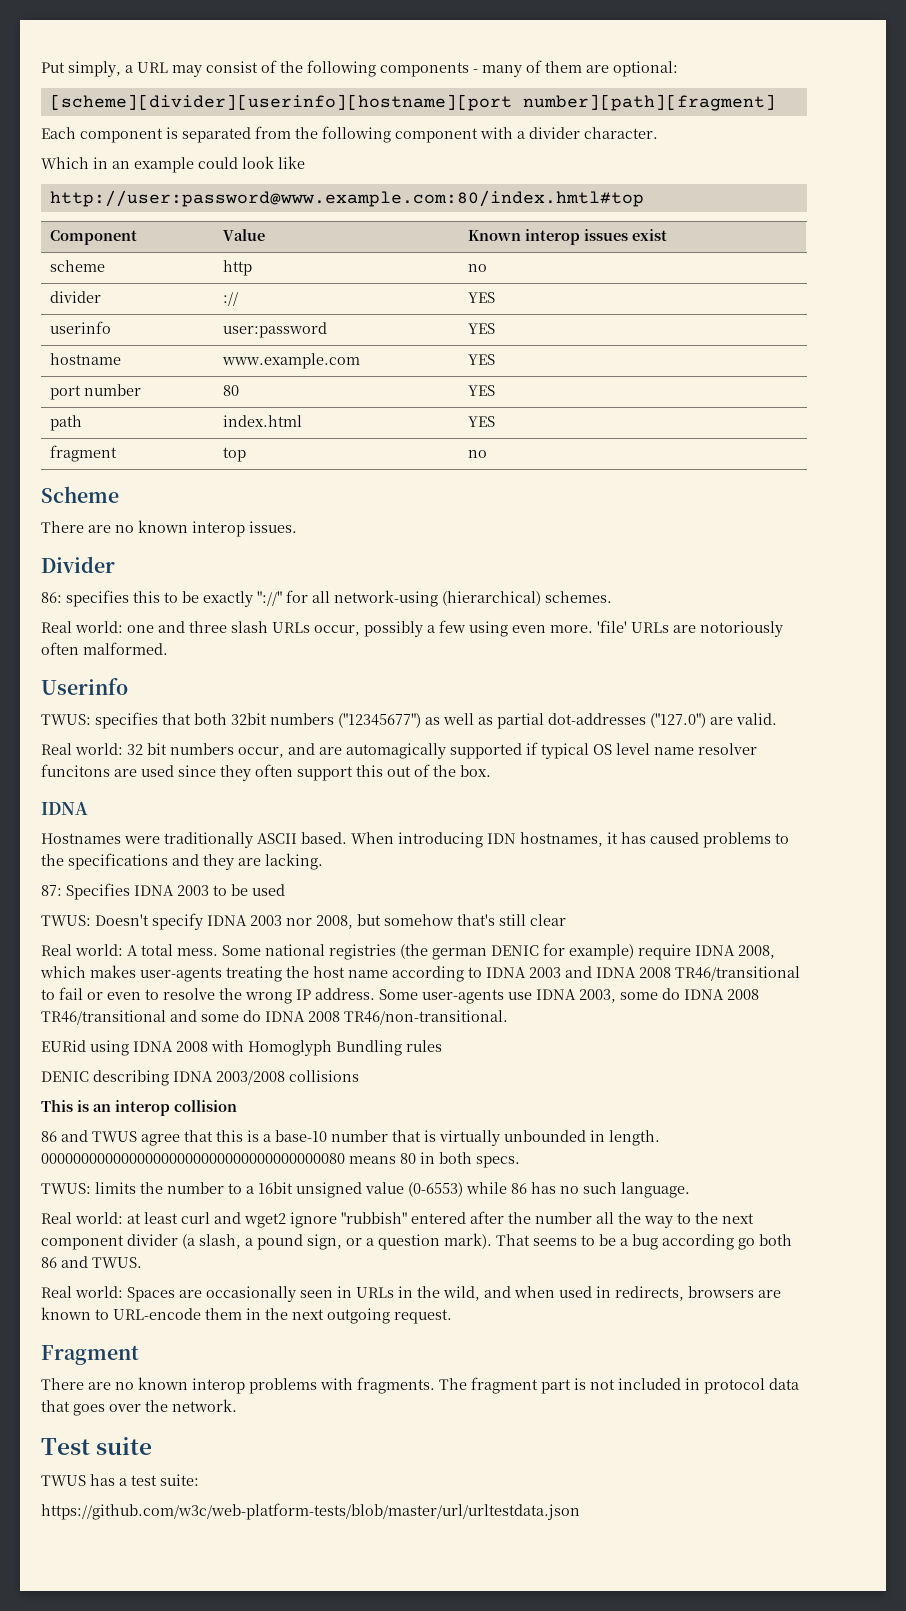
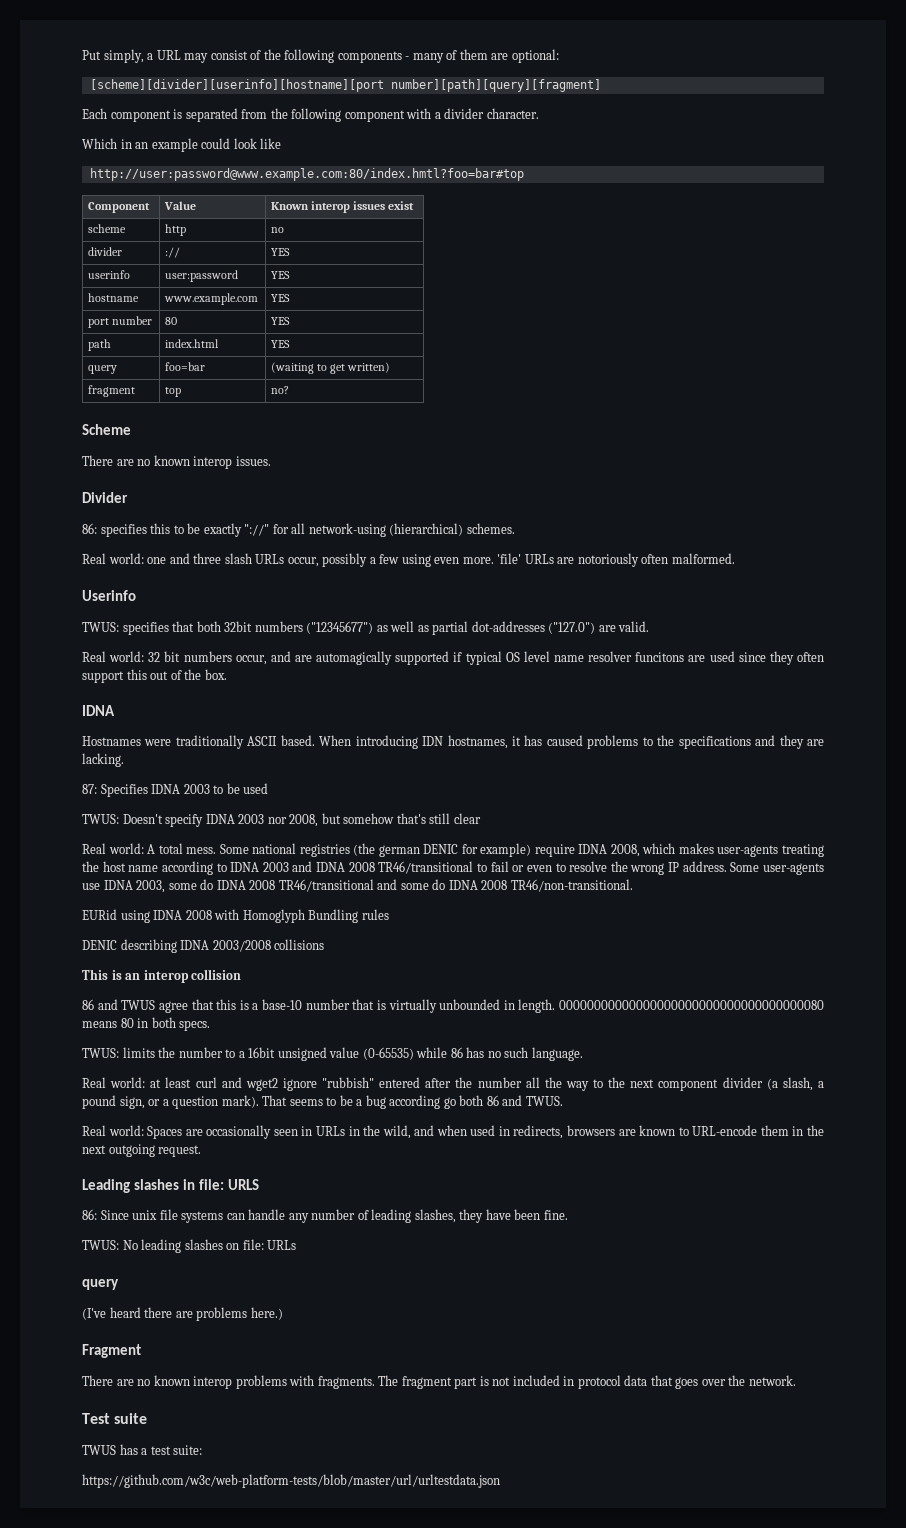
[522,94,776,111] number][path][fragment] -> [390,79,601,92] number][path][query][fragment]
[49,190,644,207] http://user:password@www.example.com:80/index.hmtl#top -> [89,168,524,181] http://user:password@www.example.com:80/index.hmtl?foo=bar#top
(495, 421) none -> [87,365,117,374] [164,362,205,371] [270,362,391,374] // query | foo=bar | (waiting to get written)
[467,450,487,458] no -> [270,386,289,394] no?
[408,1182,463,1197] (0-6553) -> [362,1047,414,1060] (0-65535)
(452, 1316) none -> [82,1179,259,1193] [82,1209,568,1223] [82,1239,297,1253] [82,1279,119,1290] [82,1307,283,1321] // Leading slashes in file: URLS // 86: Since unix file systems can handle any number of leading slashes, they have been fine. // TWUS: No leading slashes on file: URLs // query // (I've heard there are problems here.)

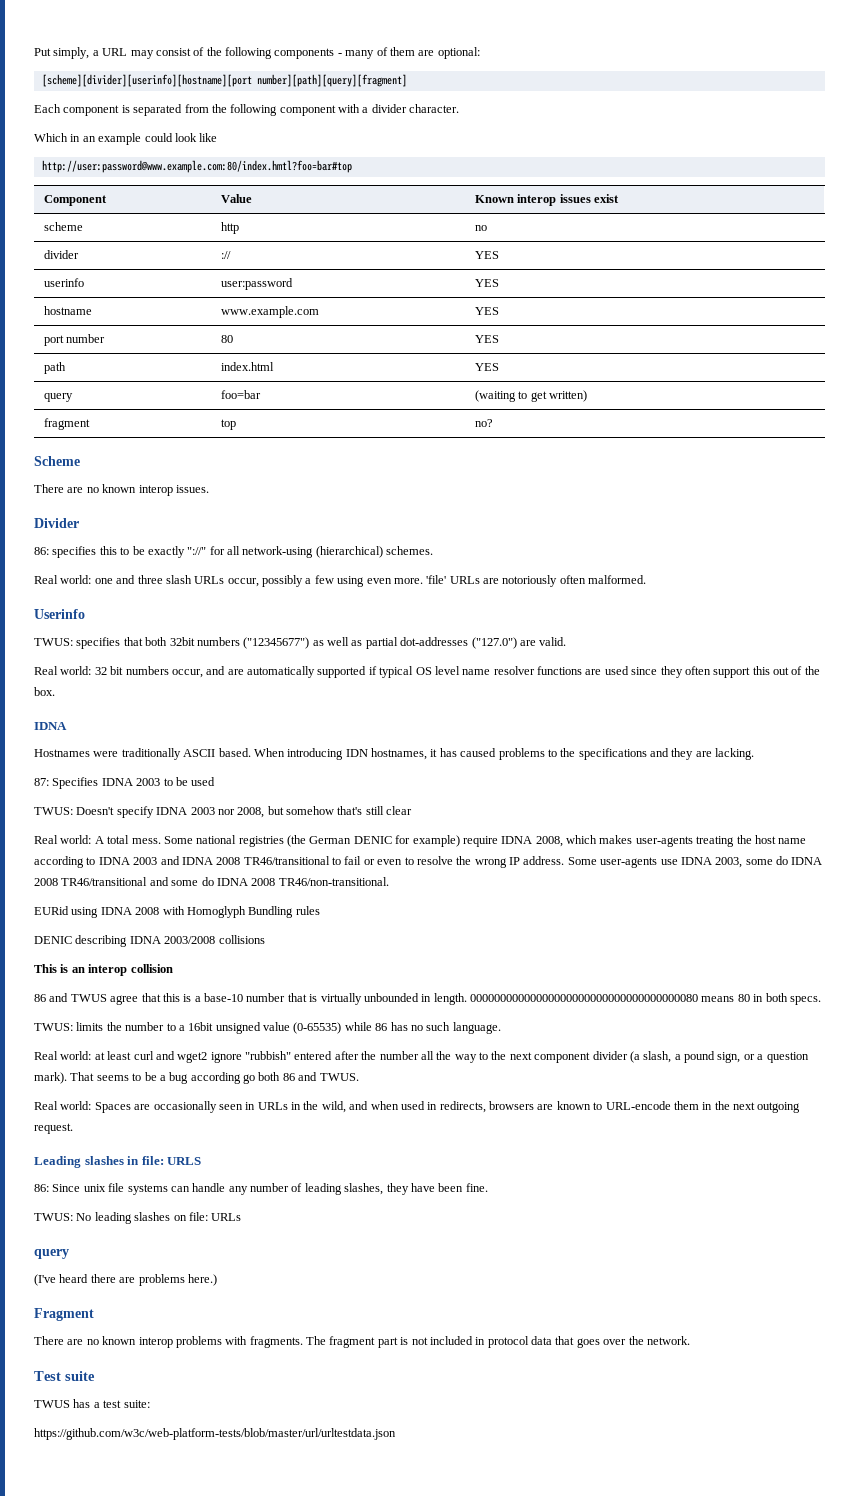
[316,651,393,665] automagically -> [247,666,315,678] automatically
[635,652,685,662] funcitons -> [537,666,582,675] functions
[378,845,420,857] german -> [309,836,352,844] German

